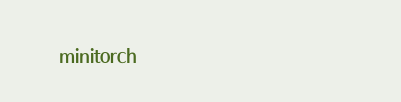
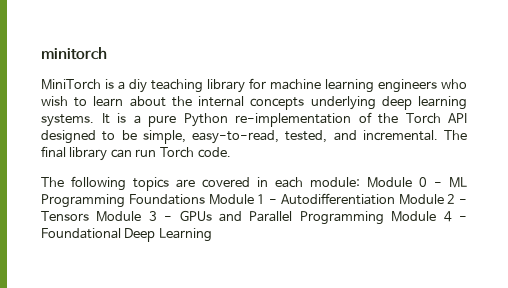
(137, 56) none -> [41,78,467,93] [41,96,468,110] [41,112,467,127] [41,130,467,144] [41,146,231,161] [41,176,467,191] [41,193,467,208] [41,210,468,225] [41,228,212,242] // MiniTorch is a diy teaching library for machine learning engineers who wish to learn about the internal concepts underlying deep learning systems. It is a pure Python re-implementation of the Torch API designed to be simple, easy-to-read, tested, and incremental. The final library can run Torch code. // The following topics are covered in each module: Module 0 - ML Programming Foundations Module 1 - Autodifferentiation Module 2 - Tensors Module 3 - GPUs and Parallel Programming Module 4 - Foundational Deep Learning

